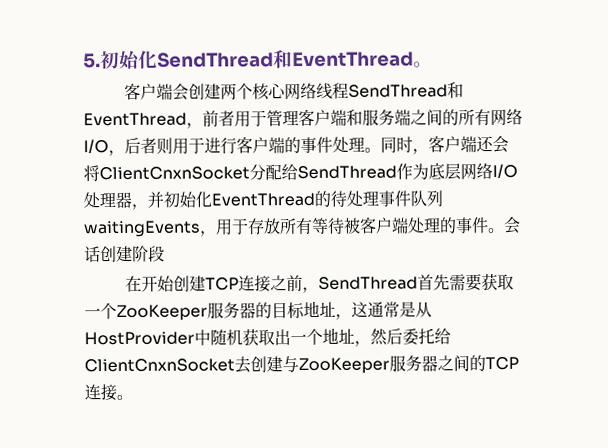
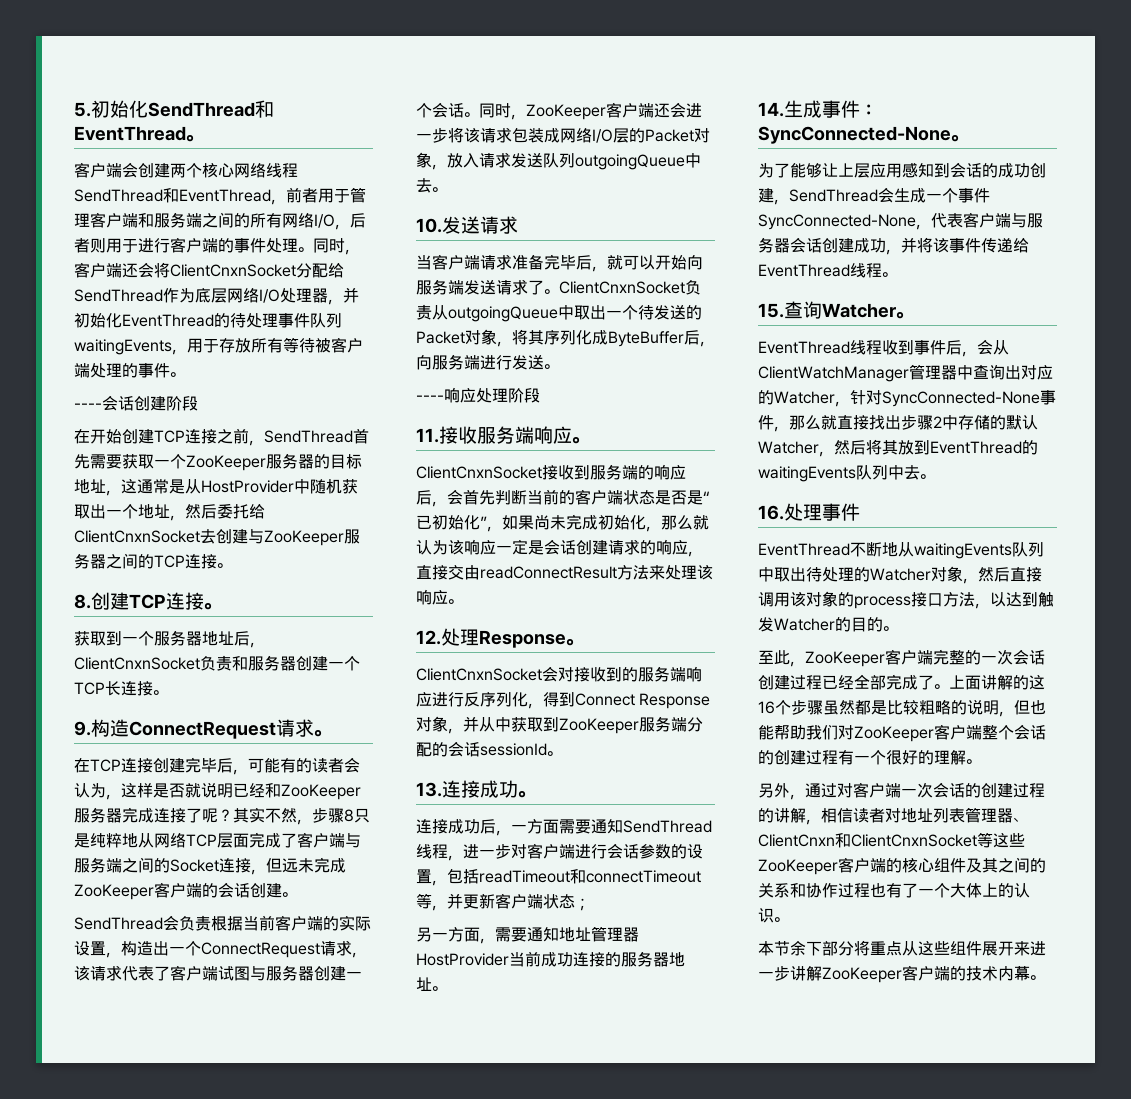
(505, 230) none -> [74,403,102,409] // ----
(133, 397) none -> [74,592,221,610] [74,630,265,648] [74,655,360,671] [74,681,168,696] [74,719,331,739] [74,757,360,775] [74,782,361,800] [74,807,370,825] [74,832,361,848] [74,857,346,875] [74,882,297,900] [74,915,371,931] [74,940,367,958] [74,965,362,981] [416,102,702,120] [416,127,710,143] [416,152,701,170] [416,178,447,193] [416,216,518,234] [416,254,703,272] [416,279,701,295] [416,304,702,322] [416,329,715,347] [416,354,559,370] [416,387,540,403] [416,426,589,444] [416,464,686,480] [416,489,710,507] [416,514,709,532] [416,539,703,557] [416,565,713,580] [416,589,463,605] [416,628,583,648] [416,666,702,682] [416,692,711,709] [416,716,703,734] [416,741,562,757] [416,780,535,798] [416,819,712,836] [416,843,703,861] [416,868,701,886] [416,893,590,911] [416,926,639,944] [416,951,685,967] [416,977,447,991] [758,100,877,118] [758,126,968,144] [758,162,1046,178] [758,187,990,205] [758,212,1043,230] [758,237,1029,255] [758,263,897,278] [758,301,913,319] [758,339,1009,357] [758,364,1053,382] [758,390,1056,407] [758,415,1038,432] [758,439,1038,457] [758,465,935,482] [758,503,860,521] [758,542,1044,559] [758,566,1042,584] [758,591,1054,609] [758,617,898,632] [758,649,1045,667] [758,674,1045,690] [758,699,1046,717] [758,724,1046,742] [758,750,981,765] [758,782,1045,800] [758,807,1028,825] [758,832,1025,848] [758,857,1046,875] [758,883,1030,898] [758,908,789,923] [758,940,1046,956] [758,965,1045,983] // 8.创建TCP连接。 // 获取到一个服务器地址后，ClientCnxnSocket负责和服务器创建一个TCP长连接。 // 9.构造ConnectRequest请求。 // 在TCP连接创建完毕后，可能有的读者会认为，这样是否就说明已经和ZooKeeper服务器完成连接了呢？其实不然，步骤8只是纯粹地从网络TCP层面完成了客户端与服务端之间的Socket连接，但远未完成ZooKeeper客户端的会话创建。 // SendThread会负责根据当前客户端的实际设置，构造出一个ConnectRequest请求，该请求代表了客户端试图与服务器创建一个会话。同时，ZooKeeper客户端还会进一步将该请求包装成网络I/O层的Packet对象，放入请求发送队列outgoingQueue中去。 // 10.发送请求 // 当客户端请求准备完毕后，就可以开始向服务端发送请求了。ClientCnxnSocket负责从outgoingQueue中取出一个待发送的Packet对象，将其序列化成ByteBuffer后，向服务端进行发送。 // ----响应处理阶段 // 11.接收服务端响应。 // ClientCnxnSocket接收到服务端的响应后，会首先判断当前的客户端状态是否是“已初始化”，如果尚未完成初始化，那么就认为该响应一定是会话创建请求的响应，直接交由readConnectResult方法来处理该响应。 // 12.处理Response。 // ClientCnxnSocket会对接收到的服务端响应进行反序列化，得到Connect Response对象，并从中获取到ZooKeeper服务端分配的会话sessionId。 // 13.连接成功。 // 连接成功后，一方面需要通知SendThread线程，进一步对客户端进行会话参数的设置，包括readTimeout和connectTimeout等，并更新客户端状态； // 另一方面，需要通知地址管理器HostProvider当前成功连接的服务器地址。 // 14.生成事件：SyncConnected-None。 // 为了能够让上层应用感知到会话的成功创建，SendThread会生成一个事件SyncConnected-None，代表客户端与服务器会话创建成功，并将该事件传递给EventThread线程。 // 15.查询Watcher。 // EventThread线程收到事件后，会从ClientWatchManager管理器中查询出对应的Watcher，针对SyncConnected-None事件，那么就直接找出步骤2中存储的默认Watcher，然后将其放到EventThread的waitingEvents队列中去。 // 16.处理事件 // EventThread不断地从waitingEvents队列中取出待处理的Watcher对象，然后直接调用该对象的process接口方法，以达到触发Watcher的目的。 // 至此，ZooKeeper客户端完整的一次会话创建过程已经全部完成了。上面讲解的这16个步骤虽然都是比较粗略的说明，但也能帮助我们对ZooKeeper客户端整个会话的创建过程有一个很好的理解。 // 另外，通过对客户端一次会话的创建过程的讲解，相信读者对地址列表管理器、ClientCnxn和ClientCnxnSocket等这些ZooKeeper客户端的核心组件及其之间的关系和协作过程也有了一个大体上的认识。 // 本节余下部分将重点从这些组件展开来进一步讲解ZooKeeper客户端的技术内幕。

